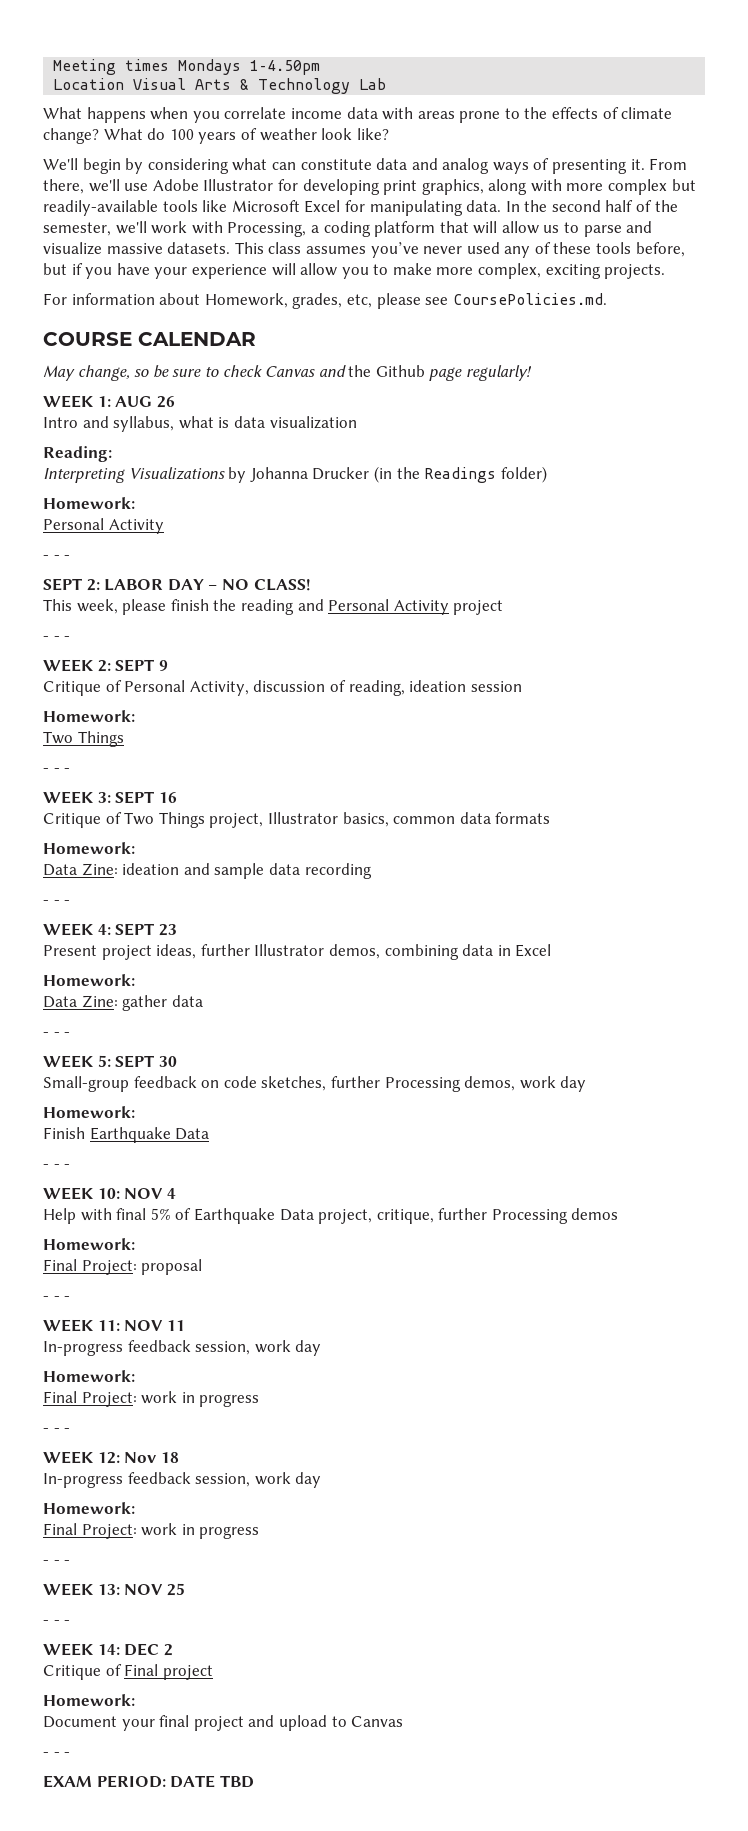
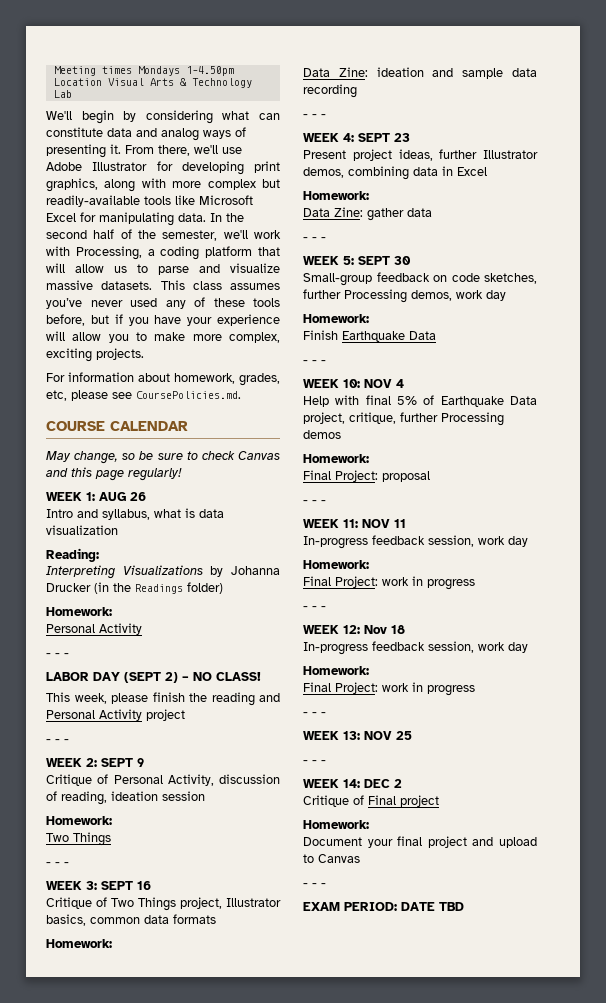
[43,107,673,123] [43,128,389,144] // What happens when you correlate income data with areas prone to the effects of climate change? What do 100 years of weather look like? -> (72, 94) none
[204,293,288,308] Homework, -> [174,373,235,384] homework,
[348,365,425,377] the Github -> [71,467,92,477] this
[43,578,204,591] SEPT 2: LABOR DAY -> [46,672,178,683] LABOR DAY (SEPT 2)

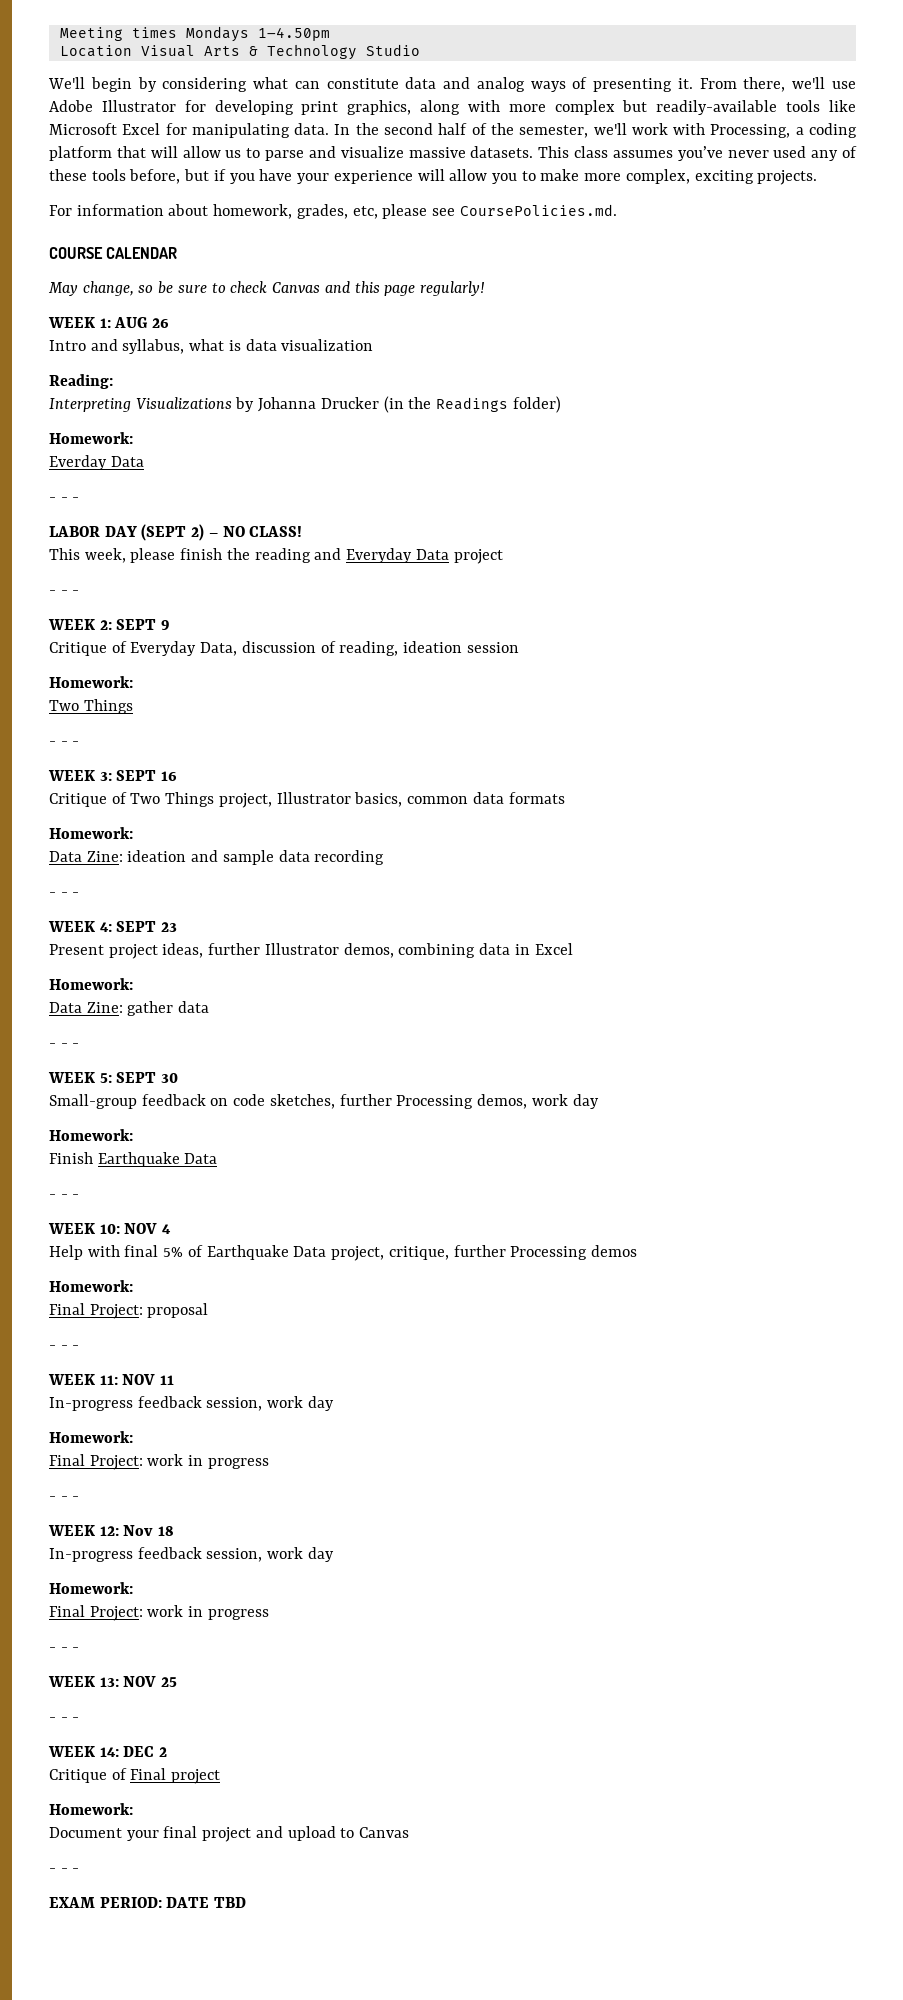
[53,90,72,98] Lab -> [365,44,420,56] Studio
[46,623,142,635] Personal Activity -> [49,455,144,470] Everday Data
[46,709,142,721] Personal Activity -> [346,548,449,563] Everyday Data
[113,774,214,786] Personal Activity, -> [130,641,238,656] Everyday Data,

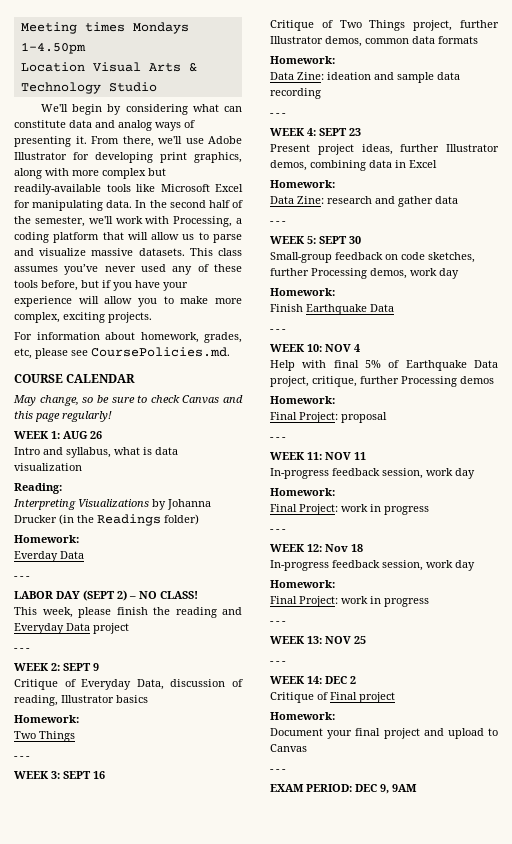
[403,641,519,653] ideation session -> [61,695,148,703] Illustrator basics
[276,792,403,807] Illustrator basics, -> [460,20,499,28] [270,36,362,47] further Illustrator demos,
(123, 1007) none -> [327,196,395,204] research and
[166,1897,247,1908] DATE TBD -> [355,784,417,794] DEC 9, 9AM

